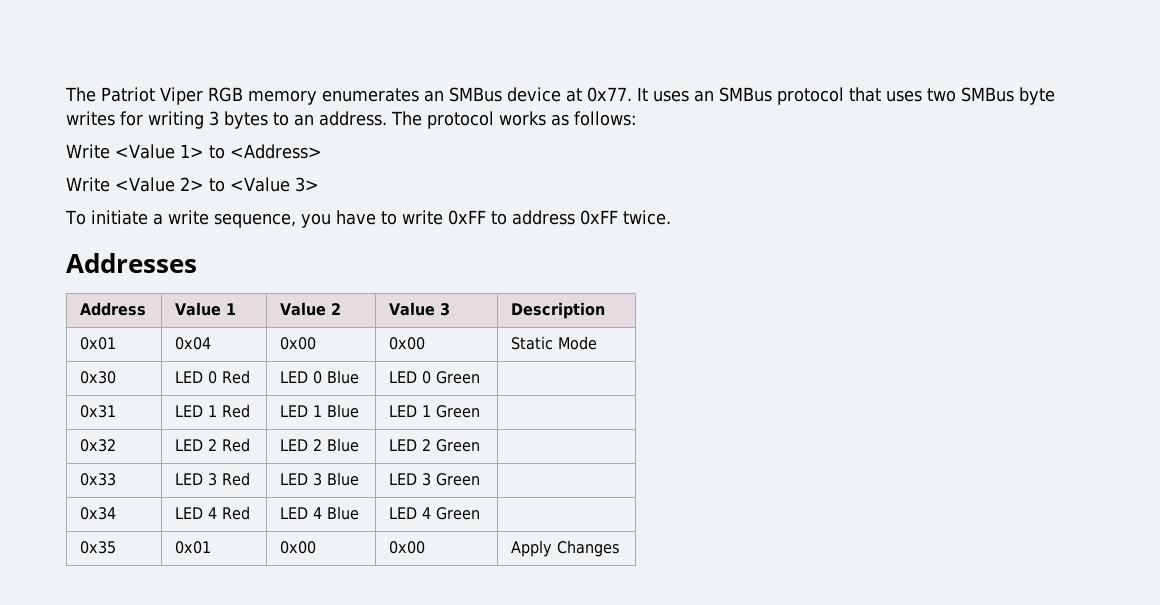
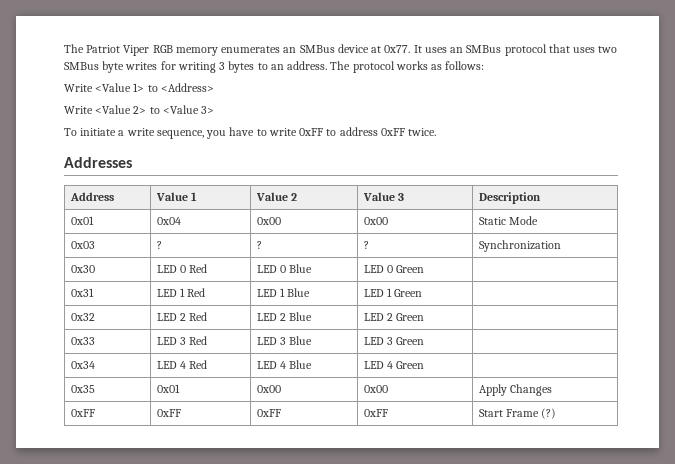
(598, 343) none -> [70,241,95,249] [156,241,162,249] [256,241,262,249] [363,241,369,249] [478,240,561,252] // 0x03 | ? | ? | ? | Synchronization
(621, 548) none -> [70,409,95,417] [156,409,181,417] [256,409,281,417] [363,409,388,417] [478,408,557,419] // 0xFF | 0xFF | 0xFF | 0xFF | Start Frame (?)

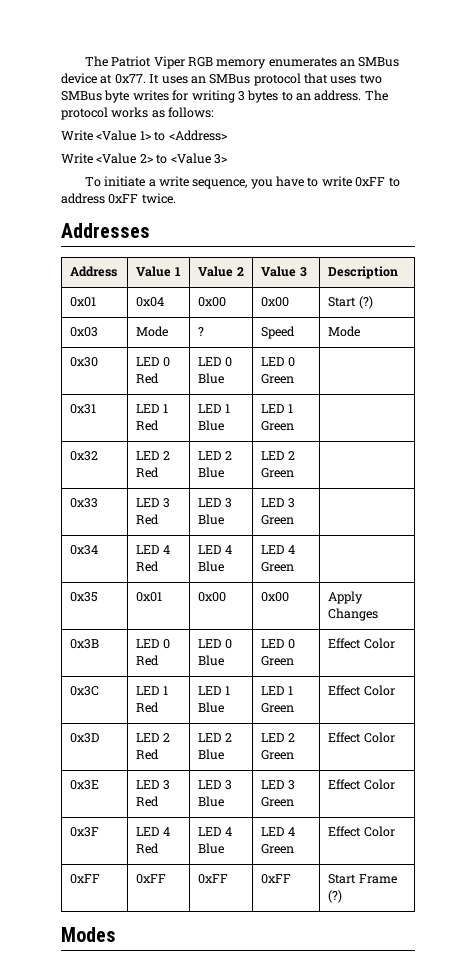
[478,216,539,225] Static Mode -> [328,296,373,309] Start (?)
[156,241,162,249] [256,241,262,249] [363,241,369,249] [478,240,561,252] ? | ? | ? | Synchronization -> [136,326,169,337] [198,327,205,336] [261,326,296,339] [328,326,361,337] Mode | ? | Speed | Mode
(553, 390) none -> [70,639,100,649] [136,639,170,649] [136,655,160,666] [198,639,232,649] [198,655,225,666] [261,639,295,649] [261,656,295,666] [328,638,395,649] [70,686,100,696] [136,686,168,695] [136,702,160,713] [198,686,230,695] [198,702,225,713] [261,686,293,695] [261,703,295,713] [328,685,395,696] [70,733,100,743] [136,733,170,742] [136,749,160,760] [198,733,232,742] [198,749,225,760] [261,733,295,742] [261,750,295,760] [328,732,395,743] [70,780,100,790] [136,780,170,790] [136,796,160,807] [198,780,232,790] [198,796,225,807] [261,780,295,790] [261,797,295,807] [328,779,395,790] [70,827,100,837] [136,827,170,836] [136,843,160,854] [198,827,232,836] [198,843,225,854] [261,827,295,836] [261,844,295,854] [328,826,395,837] // 0x3B | LED 0 Red | LED 0 Blue | LED 0 Green | Effect Color // 0x3C | LED 1 Red | LED 1 Blue | LED 1 Green | Effect Color // 0x3D | LED 2 Red | LED 2 Blue | LED 2 Green | Effect Color // 0x3E | LED 3 Red | LED 3 Blue | LED 3 Green | Effect Color // 0x3F | LED 4 Red | LED 4 Blue | LED 4 Green | Effect Color
(557, 413) none -> [61,927,116,942] // Modes

